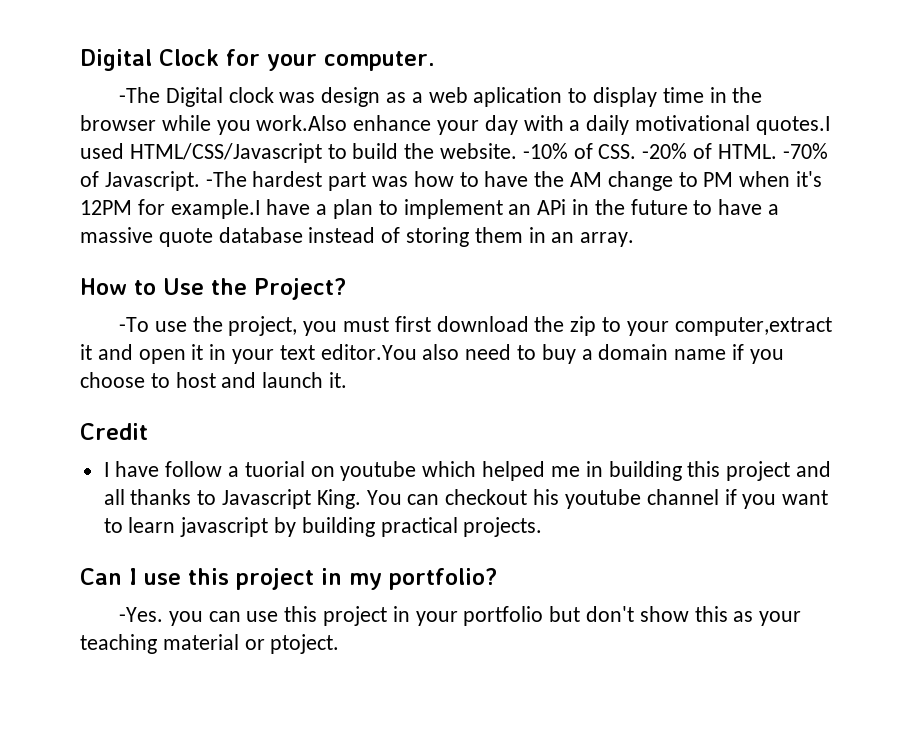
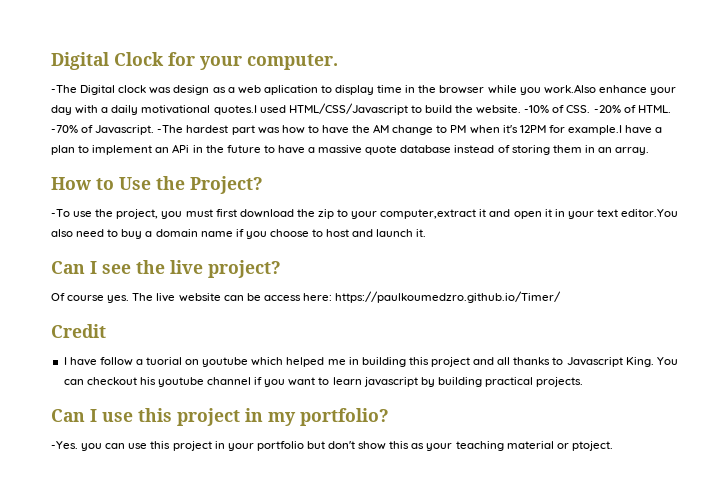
(348, 380) none -> [51,260,281,278] [51,291,562,303] // Can I see the live project? // Of course yes. The live website can be access here: https://paulkoumedzro.github.io/Timer/

